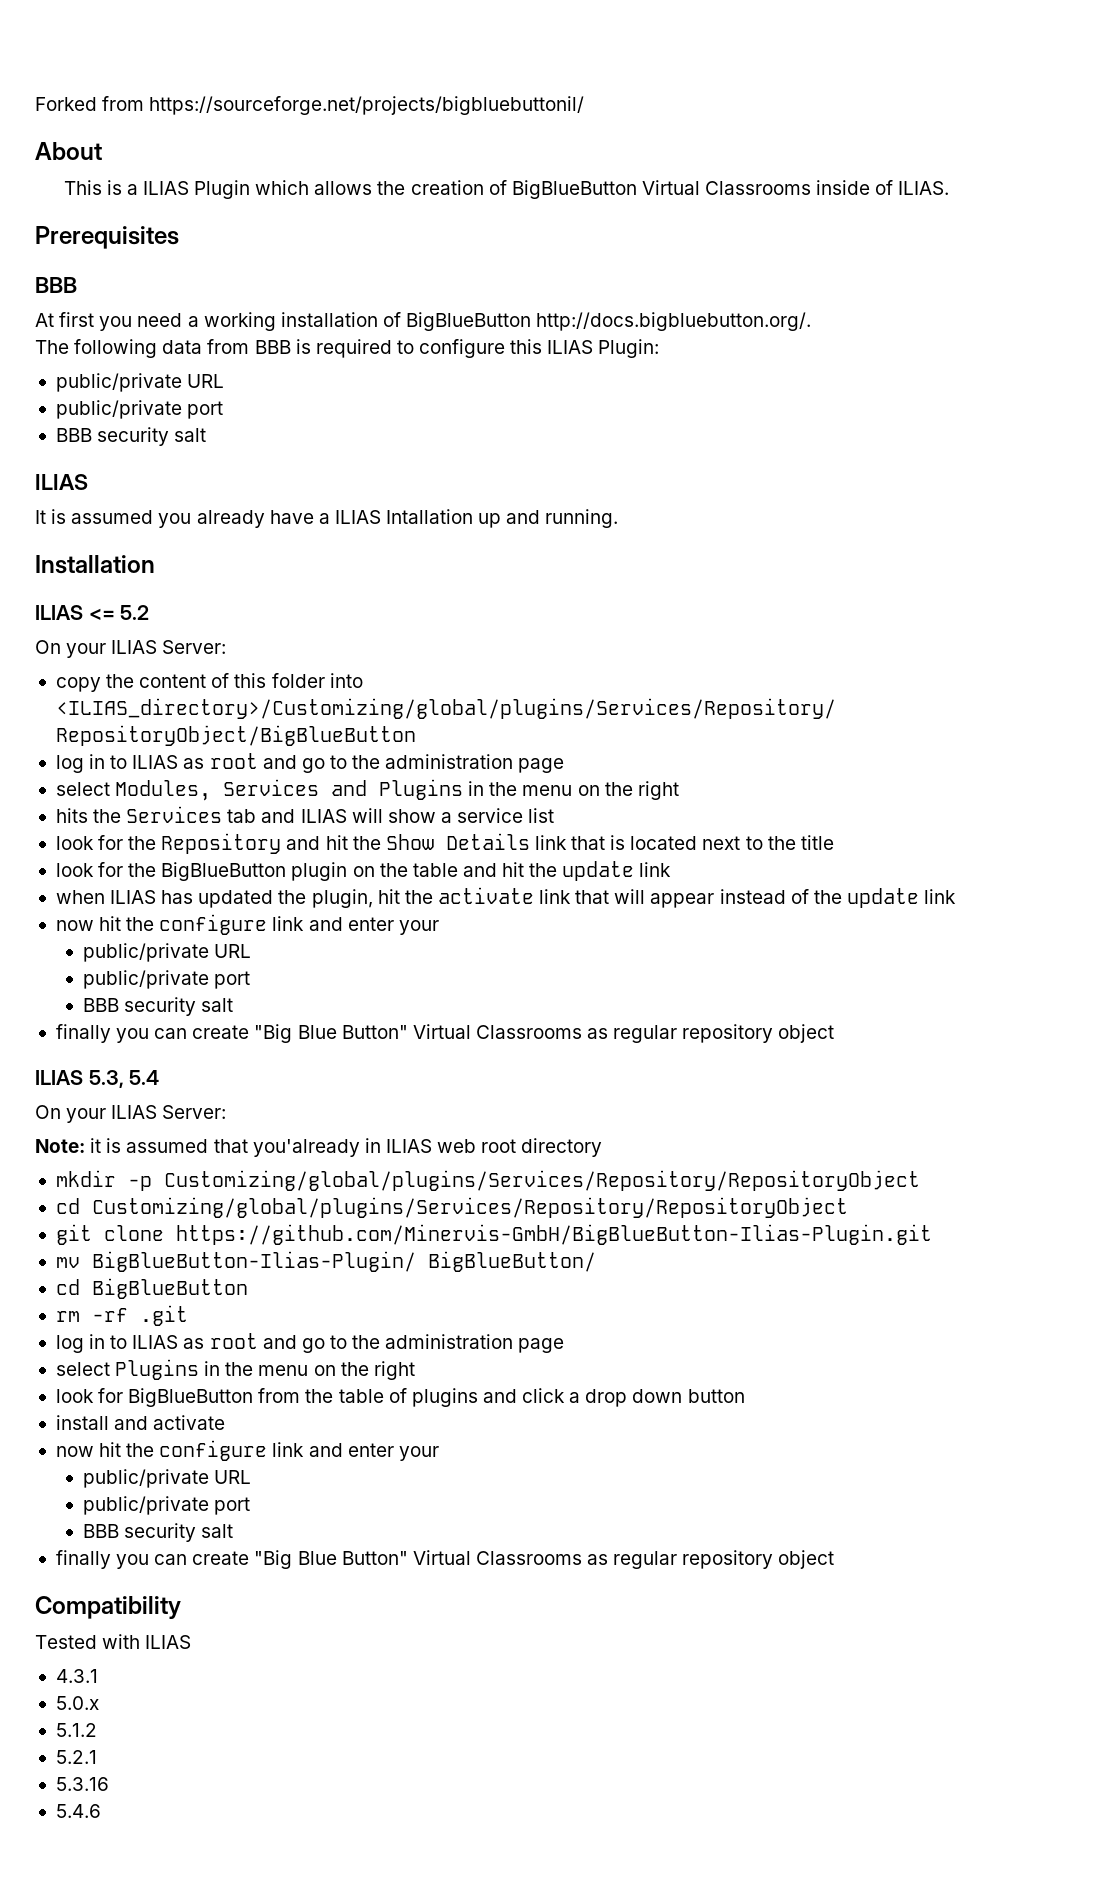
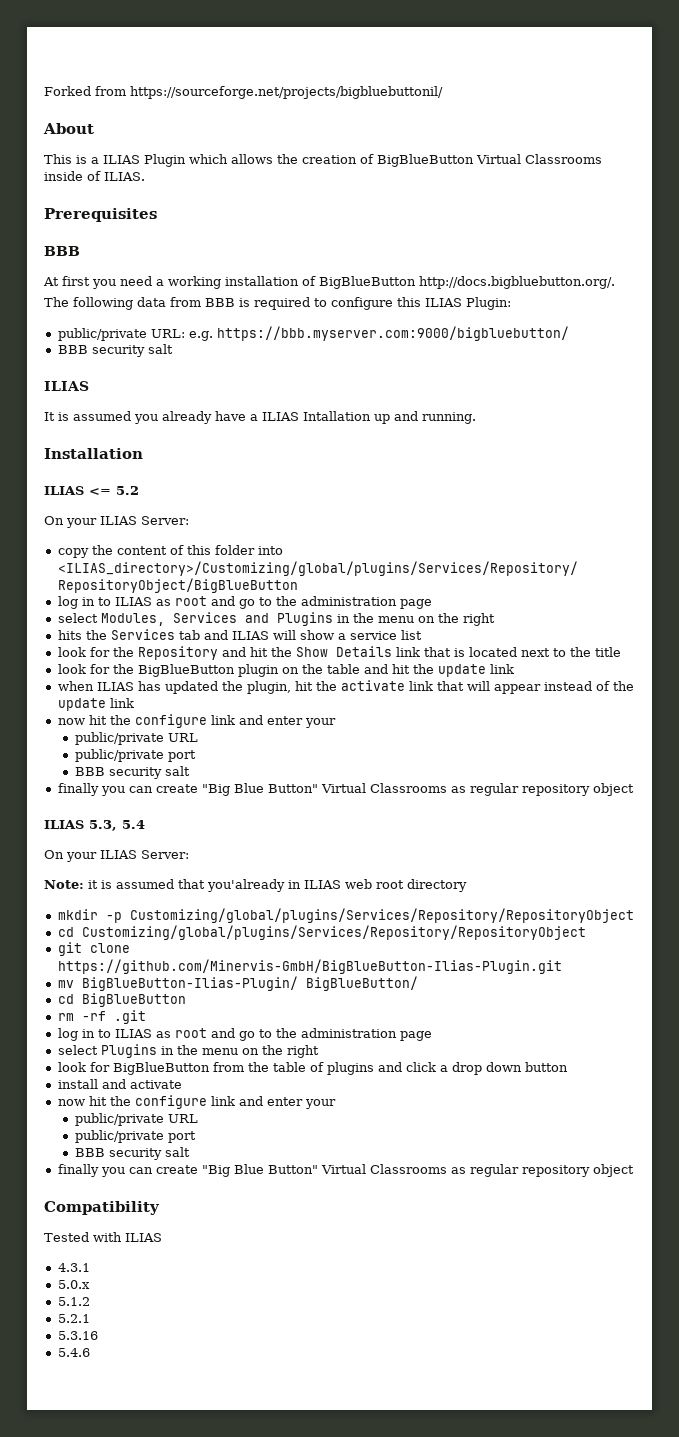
[187,374,225,388] [55,400,224,419] URL // public/private port -> [150,326,569,341] URL: e.g. https://bbb.myserver.com:9000/bigbluebutton/

